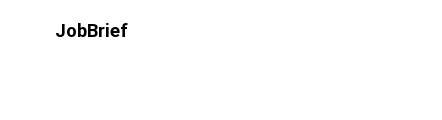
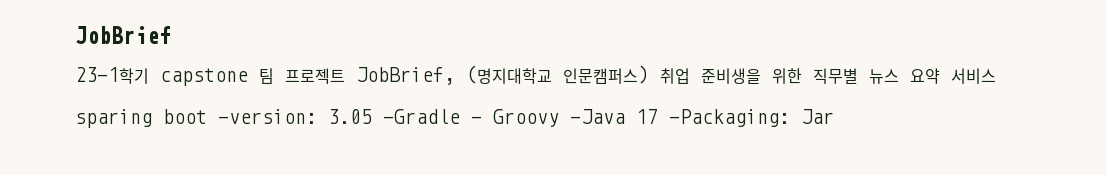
(128, 30) none -> [75,65,996,86] [75,109,834,128] // 23-1학기 capstone 팀 프로젝트 JobBrief, (명지대학교 인문캠퍼스) 취업 준비생을 위한 직무별 뉴스 요약 서비스 // sparing boot -version: 3.05 -Gradle - Groovy -Java 17 -Packaging: Jar

